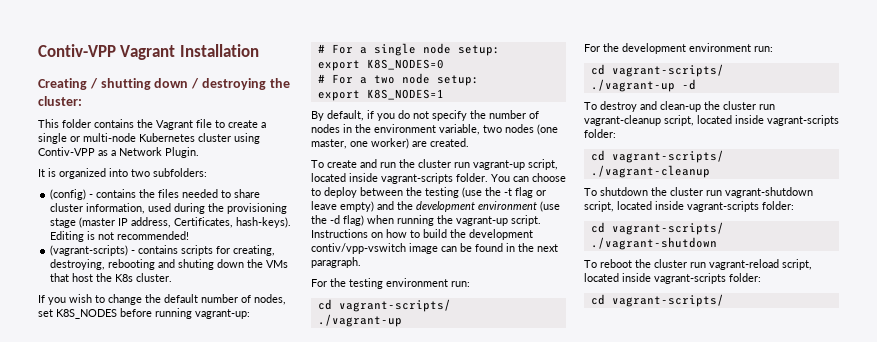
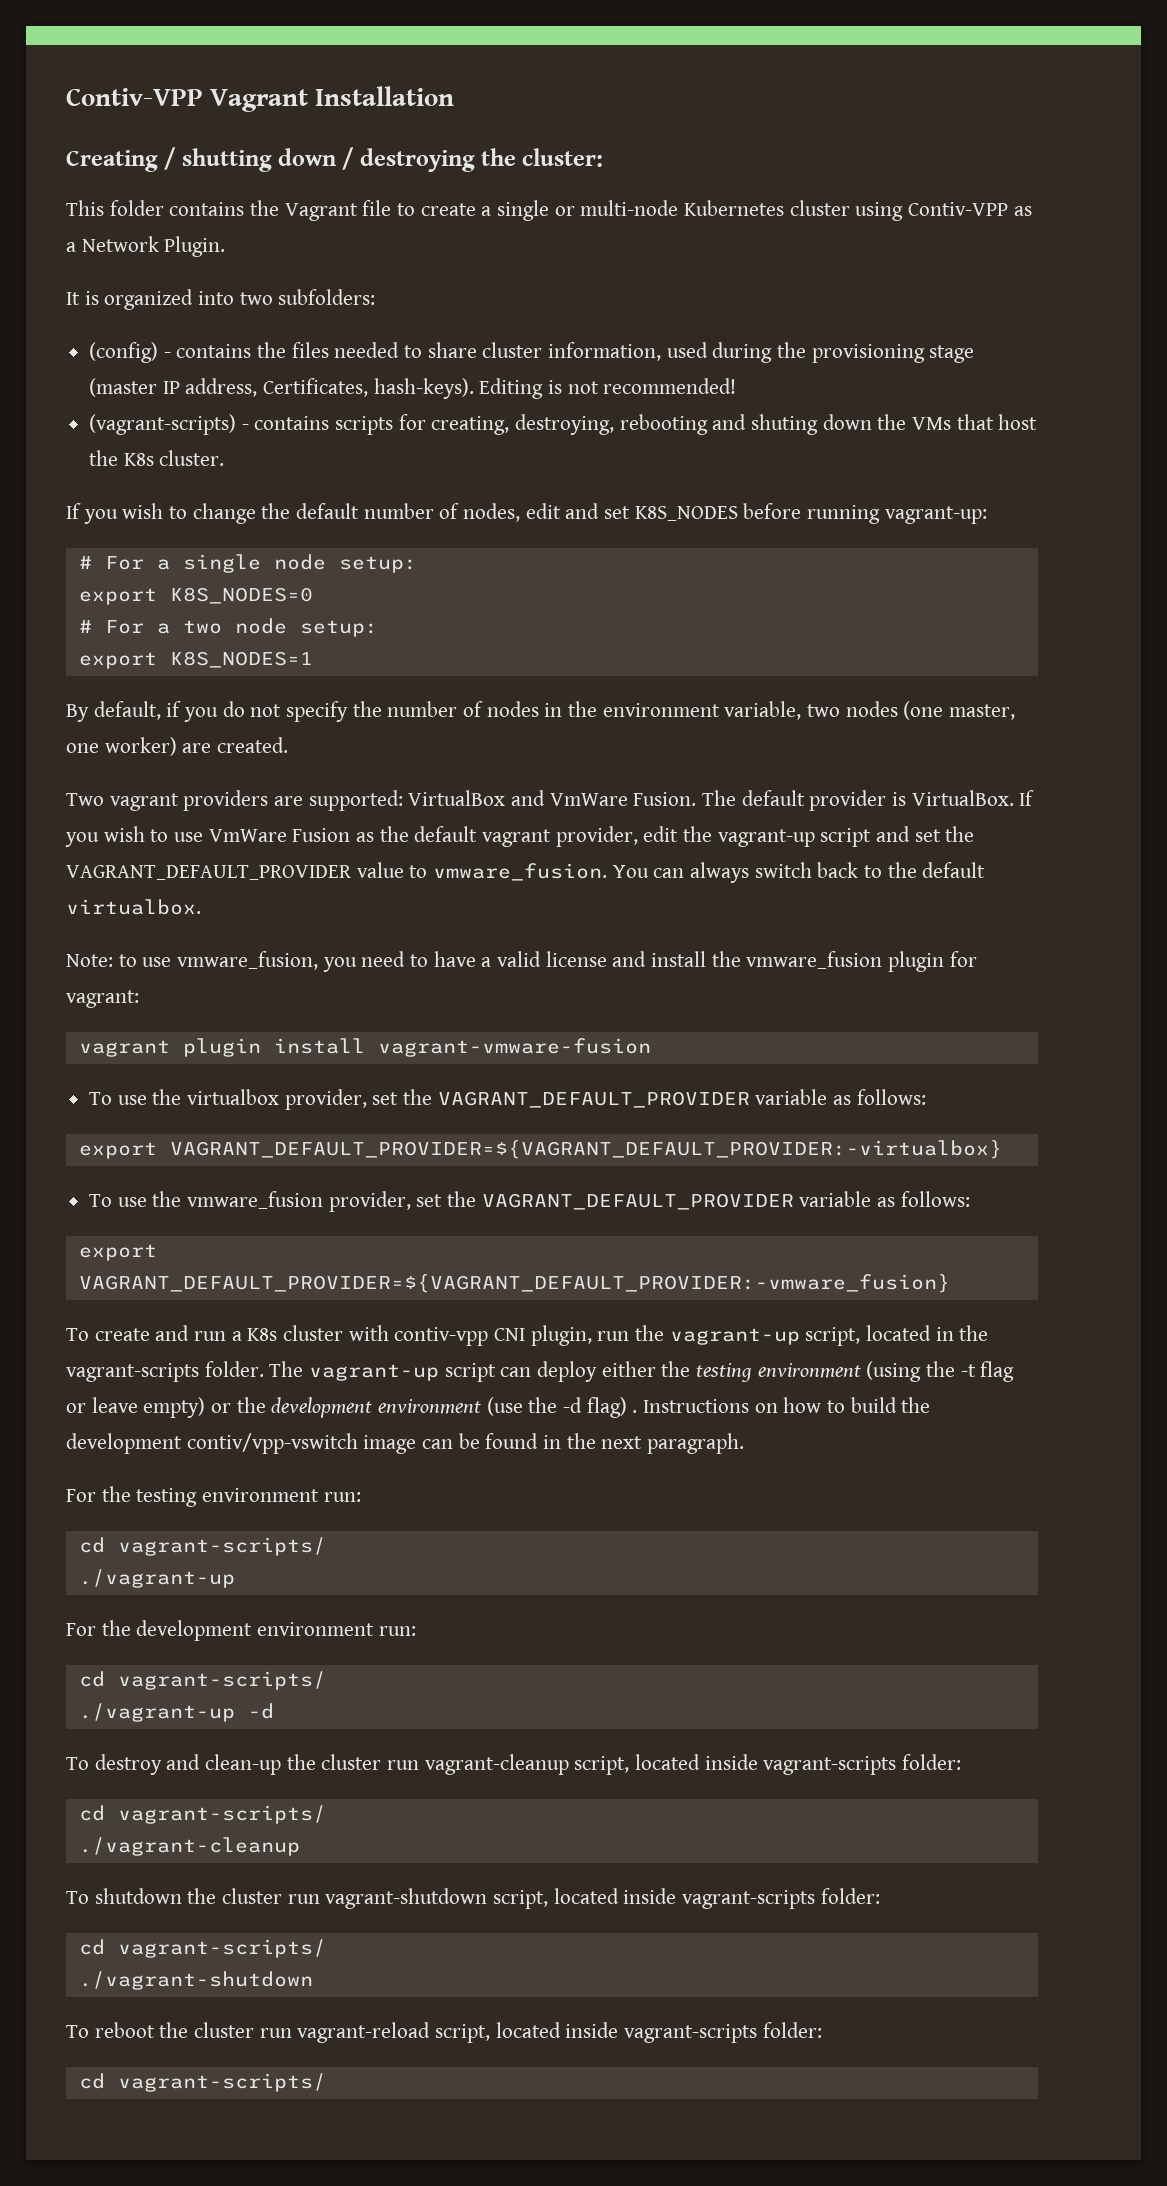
(286, 299) none -> [525,503,600,519] edit and
[311,159,558,170] [311,173,566,184] [311,187,482,198] To create and run the cluster run vagrant-up script, located inside vagrant-scripts folder. You can choose to deploy between the testing (use -> [66,790,1035,811] [65,826,975,847] [66,862,986,883] [66,899,201,915] [66,951,977,972] [66,990,139,1008] [78,1038,651,1057] [89,1089,926,1110] [78,1140,1002,1159] [89,1191,970,1212] [78,1244,157,1261] [78,1274,950,1293] [66,1325,989,1346] [66,1361,922,1382] Two vagrant providers are supported: VirtualBox and VmWare Fusion. The default provider is VirtualBox. If you wish to use VmWare Fusion as the default vagrant provider, edit the vagrant-up script and set the VAGRANT_DEFAULT_PROVIDER value to vmware_fusion. You can always switch back to the default virtualbox. // Note: to use vmware_fusion, you need to have a valid license and install the vmware_fusion plugin for vagrant: // vagrant plugin install vagrant-vmware-fusion // To use the virtualbox provider, set the VAGRANT_DEFAULT_PROVIDER variable as follows: // export VAGRANT_DEFAULT_PROVIDER=${VAGRANT_DEFAULT_PROVIDER:-virtualbox} // To use the vmware_fusion provider, set the VAGRANT_DEFAULT_PROVIDER variable as follows: // export VAGRANT_DEFAULT_PROVIDER=${VAGRANT_DEFAULT_PROVIDER:-vmware_fusion} // To create and run a K8s cluster with contiv-vpp CNI plugin, run the vagrant-up script, located in the vagrant-scripts folder. The vagrant-up script can deploy either the testing environment (using
[377,201,394,210] and -> [211,1403,232,1413] or
[367,215,541,226] when running the vagrant-up script. -> [632,1410,638,1413] .

